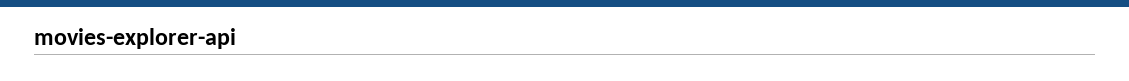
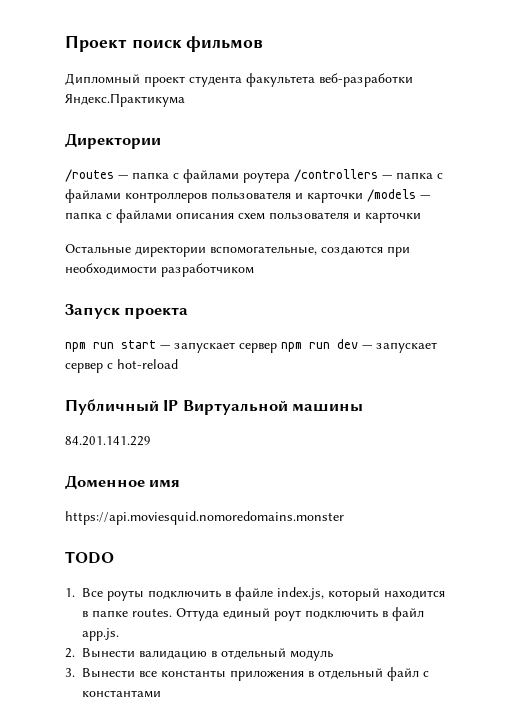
[34,28,236,49] movies-explorer-api -> [65,35,264,52] [65,73,413,87] [65,93,185,107] [65,133,161,149] [65,169,443,183] [65,189,430,203] [65,209,421,223] [65,244,410,257] [65,263,254,277] [65,304,189,319] [65,339,437,353] [65,359,178,373] [65,399,364,415] [65,436,151,446] [65,475,181,490] [65,511,344,525] [65,551,114,564] [65,587,445,601] [82,607,424,621] [82,628,119,641] [65,648,333,661] [65,667,429,681] [82,690,161,698] Проект поиск фильмов // Дипломный проект студента факультета веб-разработки Яндекс.Практикума // Директории // /routes — папка с файлами роутера /controllers — папка с файлами контроллеров пользователя и карточки /models — папка с файлами описания схем пользователя и карточки // Остальные директории вспомогательные, создаются при необходимости разработчиком // Запуск проекта // npm run start — запускает сервер npm run dev — запускает сервер с hot-reload // Публичный IP Виртуальной машины // 84.201.141.229 // Доменное имя // https://api.moviesquid.nomoredomains.monster // TODO // 1. Все роуты подключить в файле index.js, который находится в папке routes. Оттуда единый роут подключить в файл app.js. // 2. Вынести валидацию в отдельный модуль // 3. Вынести все константы приложения в отдельный файл с константами

